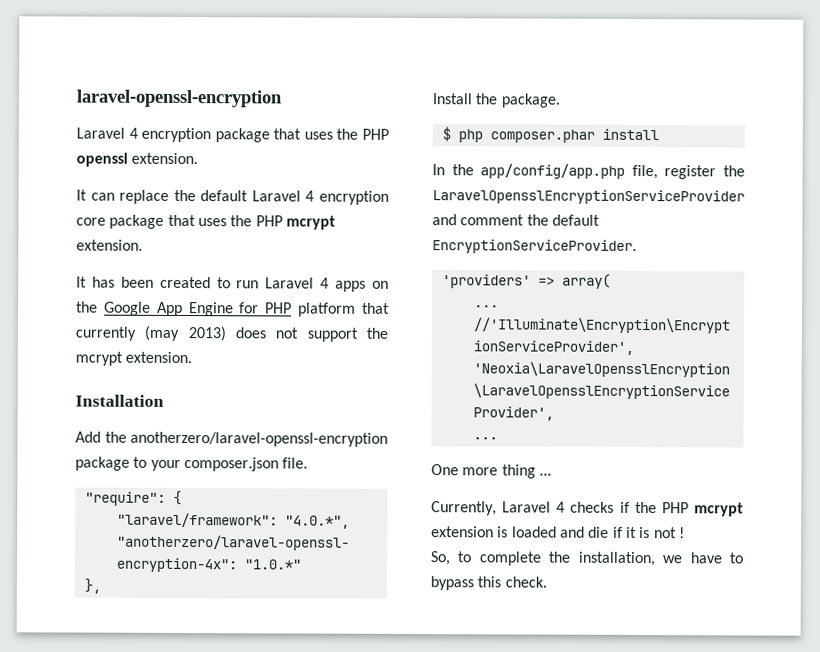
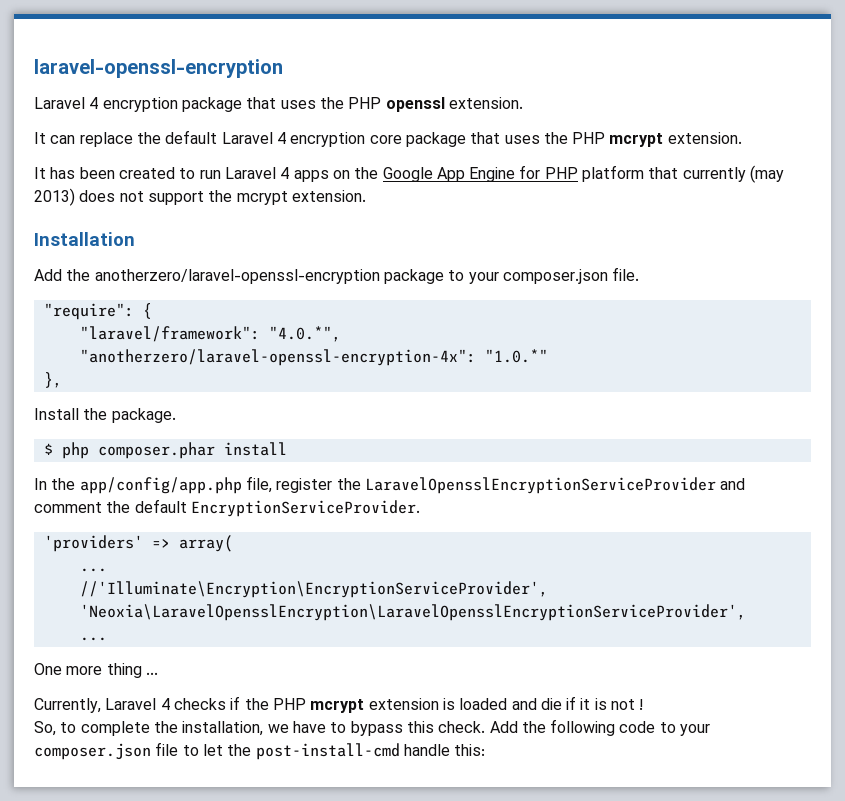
(547, 582) none -> [489,719,711,736] [34,742,486,760] Add the following code to your composer.json file to let the post-install-cmd handle this:

